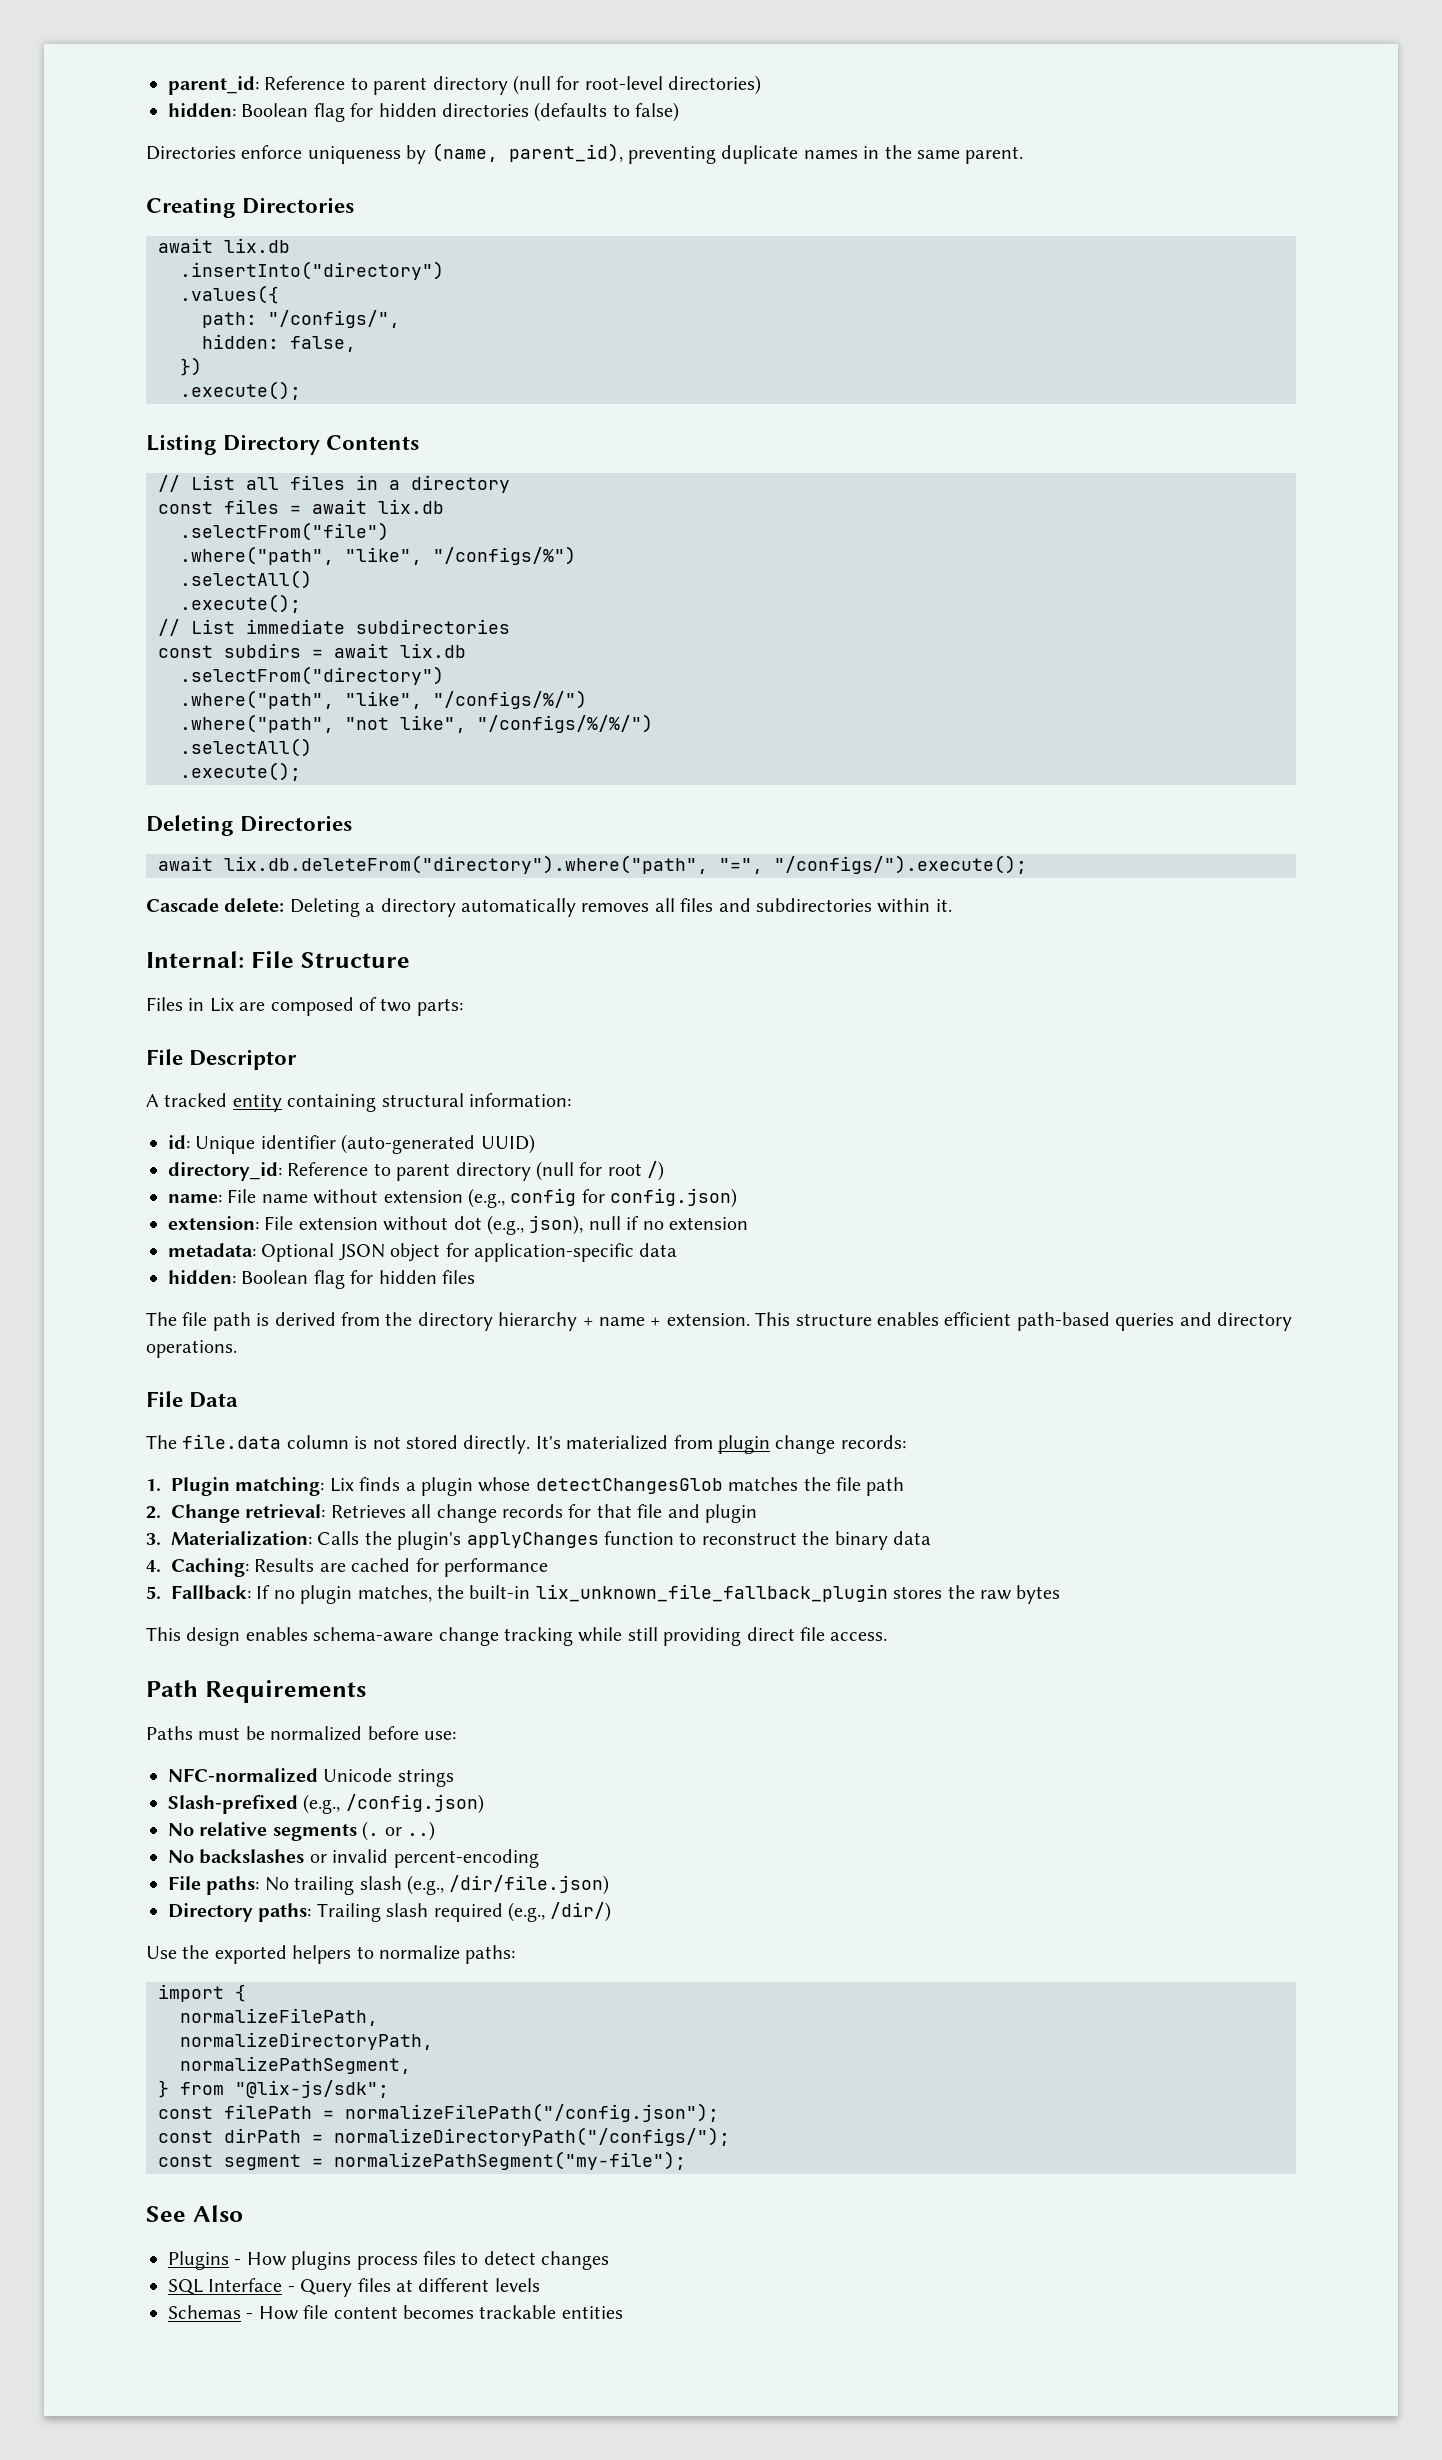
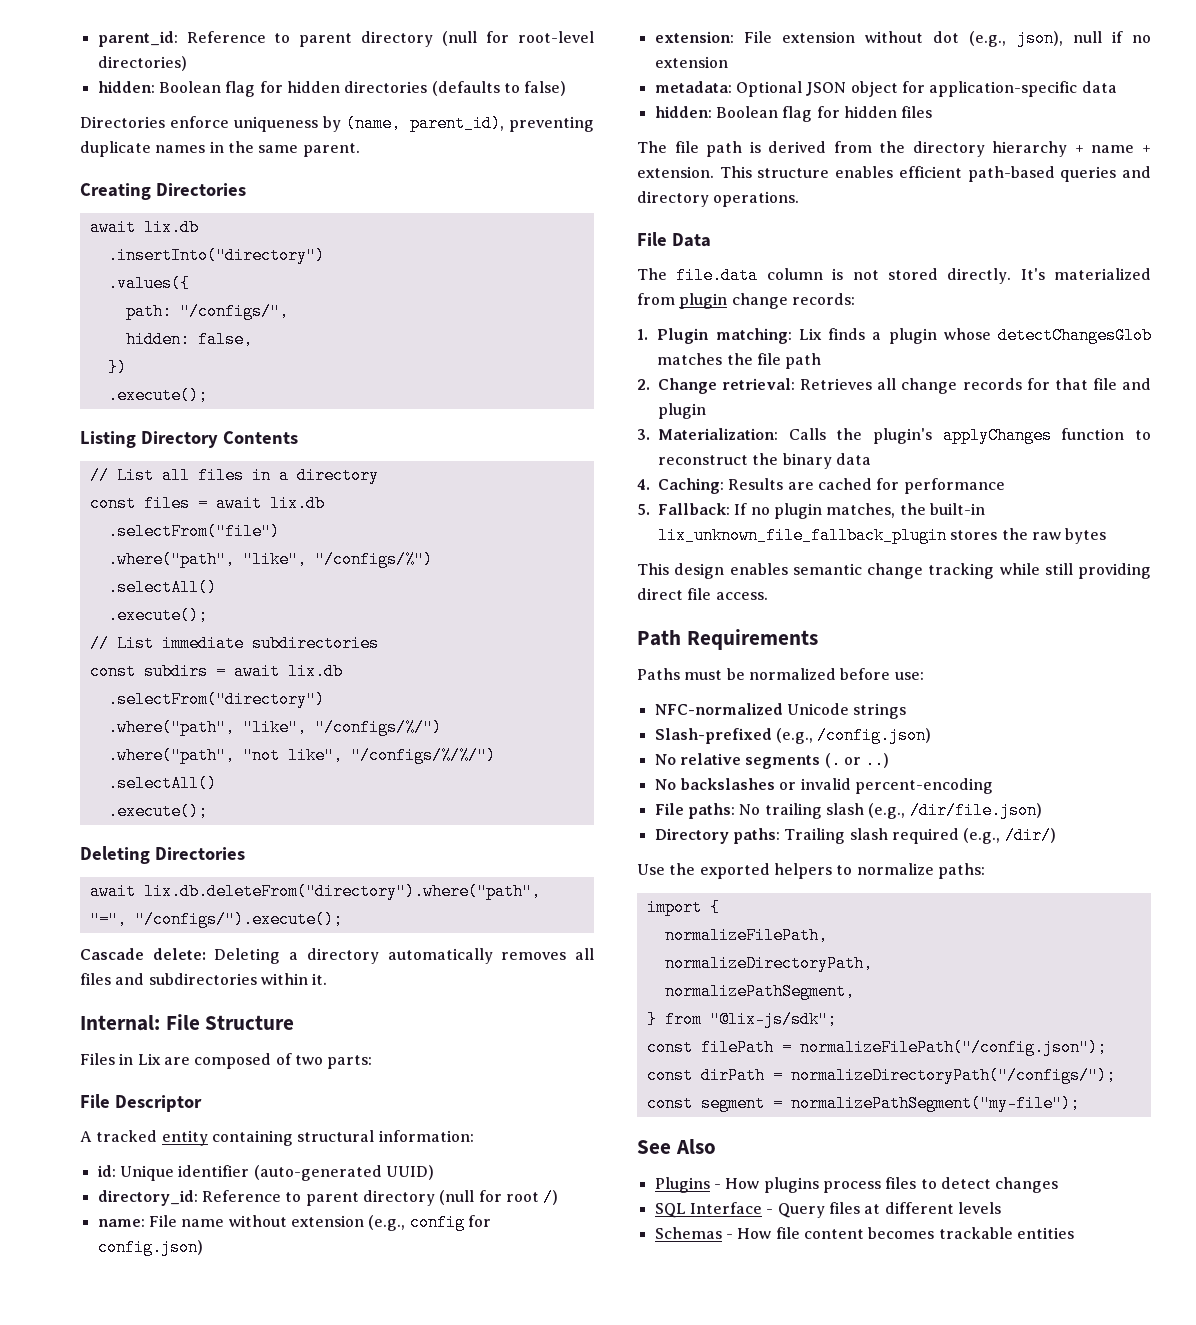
[313,1627,434,1642] schema-aware -> [792,563,862,575] semantic

